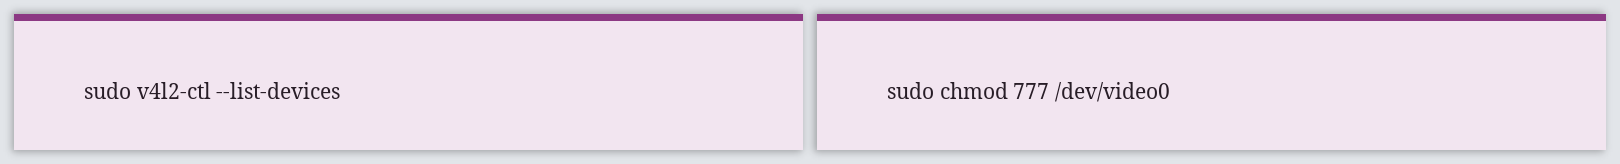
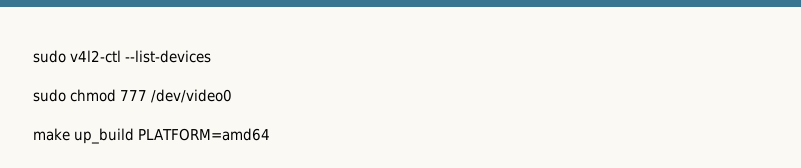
(1171, 92) none -> [33,128,270,144] // make up_build PLATFORM=amd64

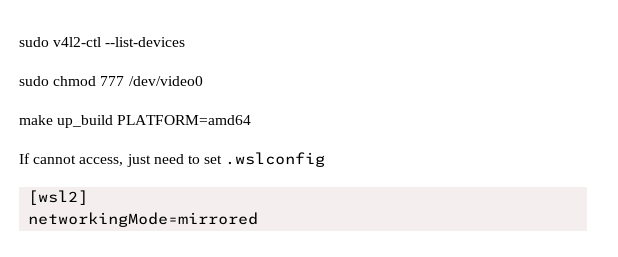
(270, 134) none -> [19,152,326,167] [28,190,89,205] [28,212,259,227] // If cannot access, just need to set .wslconfig // [wsl2] // networkingMode=mirrored

